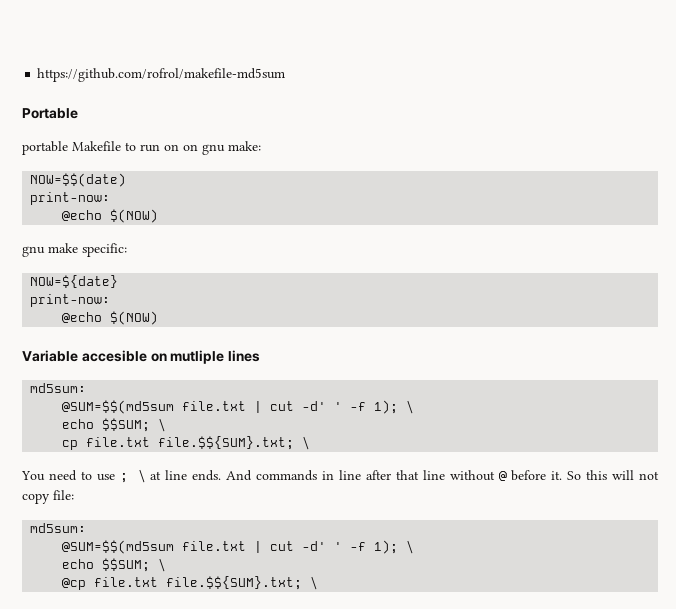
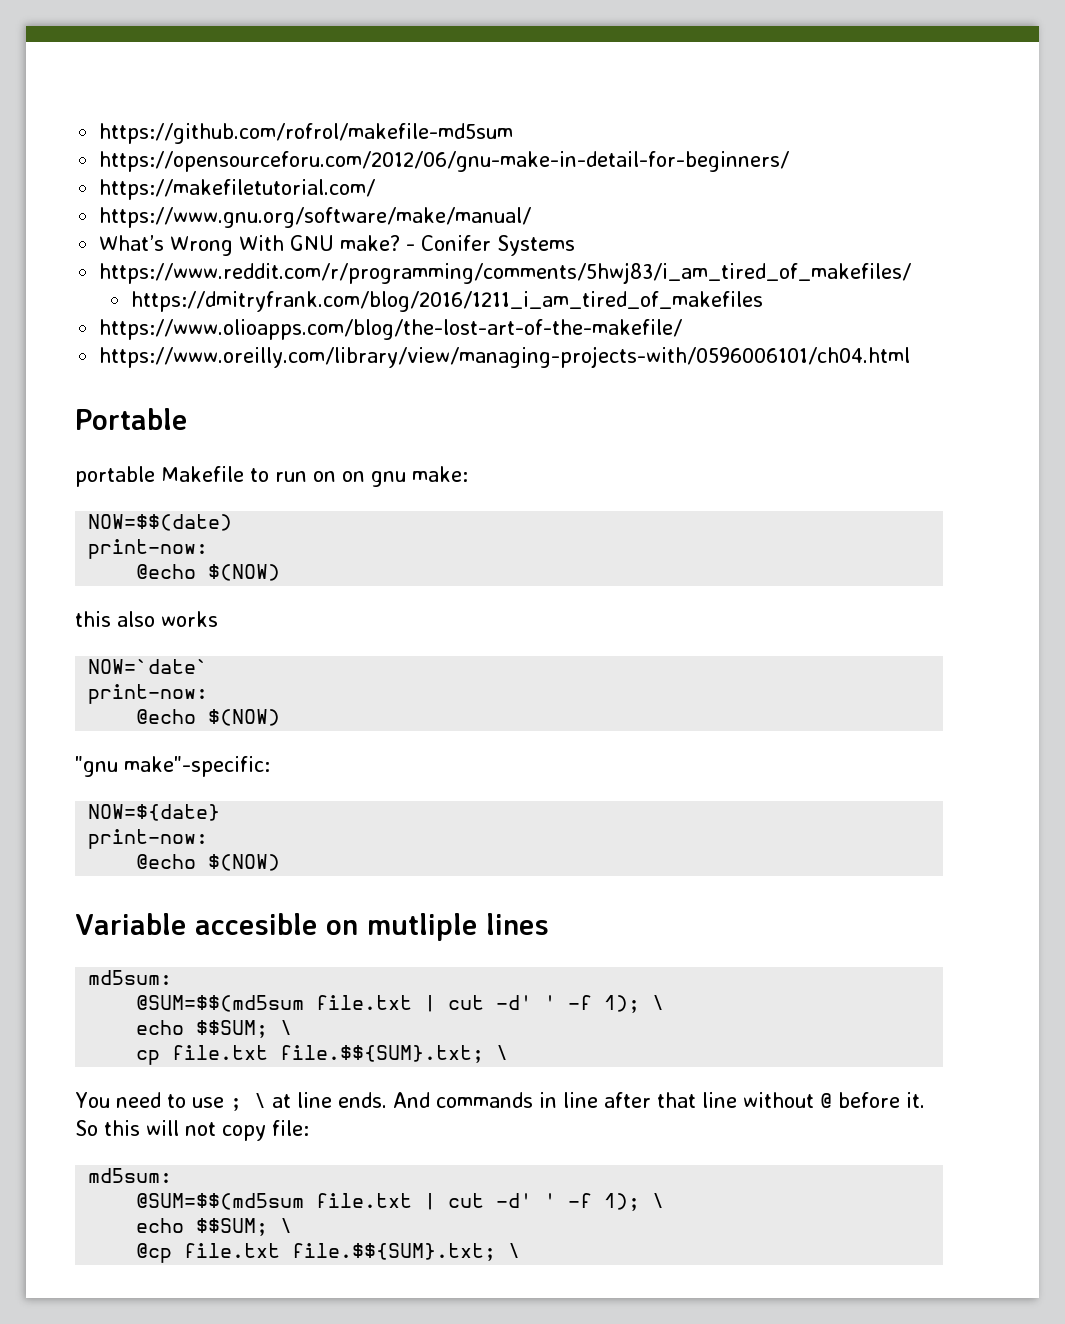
(286, 75) none -> [99,151,790,172] [99,179,376,200] [99,207,532,228] [99,235,576,256] [99,262,912,284] [130,291,763,312] [99,319,683,340] [99,346,911,368] // https://opensourceforu.com/2012/06/gnu-make-in-detail-for-beginners/ // https://makefiletutorial.com/ // https://www.gnu.org/software/make/manual/ // What’s Wrong With GNU make? - Conifer Systems // https://www.reddit.com/r/programming/comments/5hwj83/i_am_tired_of_makefiles/ // https://dmitryfrank.com/blog/2016/1211_i_am_tired_of_makefiles // https://www.olioapps.com/blog/the-lost-art-of-the-makefile/ // https://www.oreilly.com/library/view/managing-projects-with/0596006101/ch04.html
[22,243,127,257] gnu make specific: -> [75,611,218,627] [88,659,209,674] [88,684,209,704] [136,709,281,726] [75,756,270,777] this also works // NOW=`date` // print-now: // @echo $(NOW) // "gnu make"-specific:

